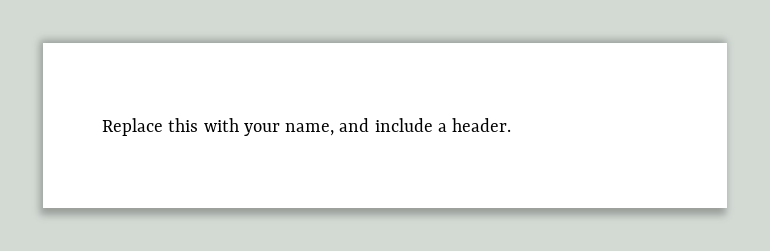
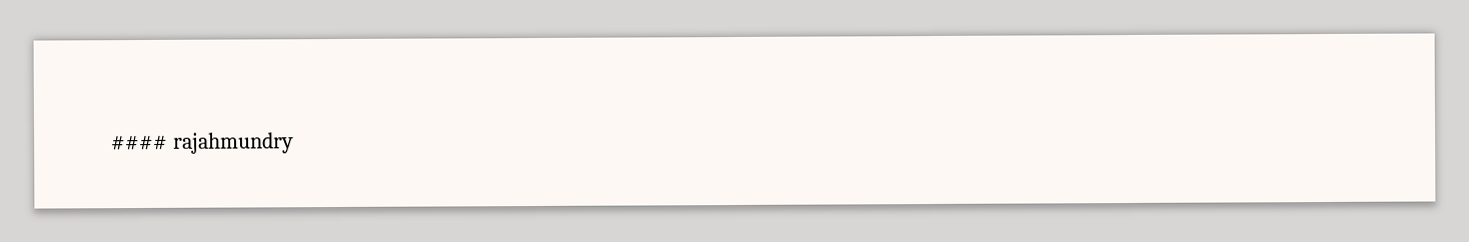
[102,118,512,136] Replace this with your name, and include a header. -> [111,132,294,154] #### rajahmundry

